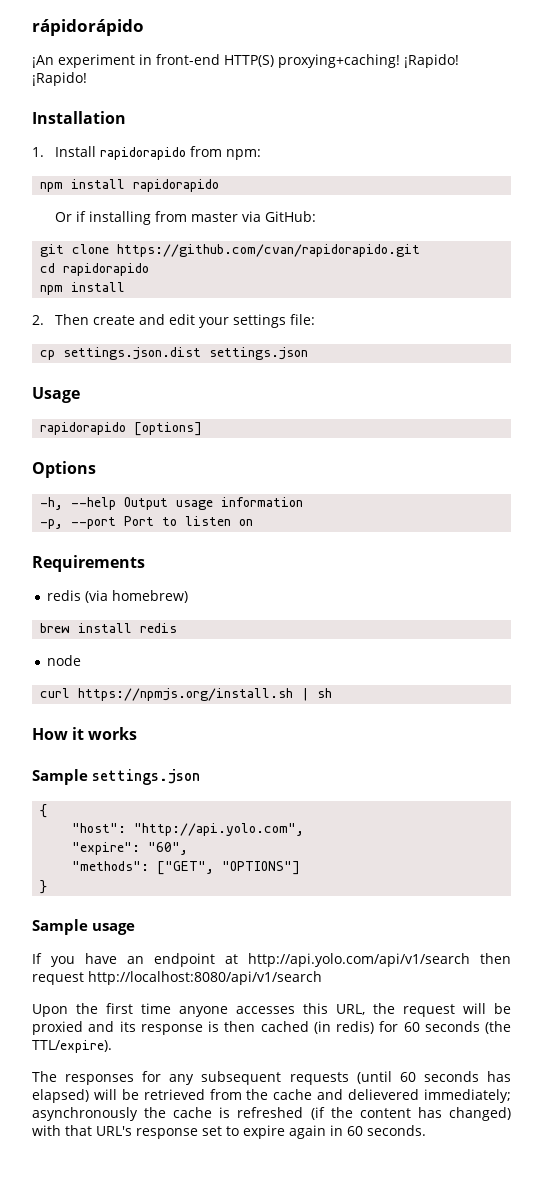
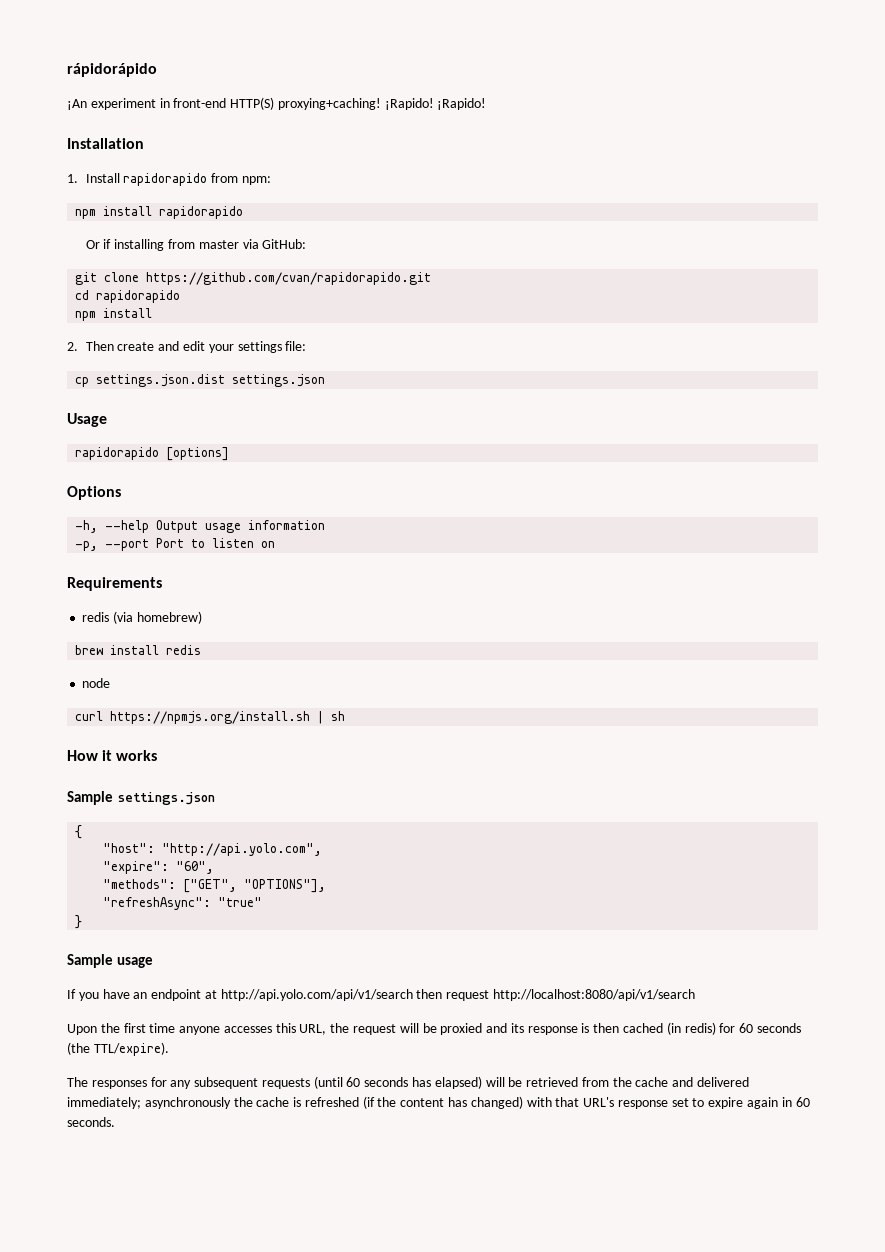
[222,861,301,875] "OPTIONS"] -> [244,879,327,893] [103,897,263,910] "OPTIONS"], // "refreshAsync": "true"
[348,1089,420,1100] delievered -> [697,1077,750,1087] delivered

